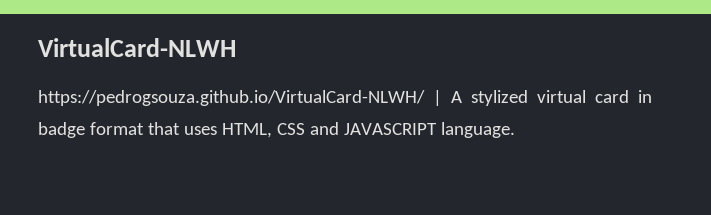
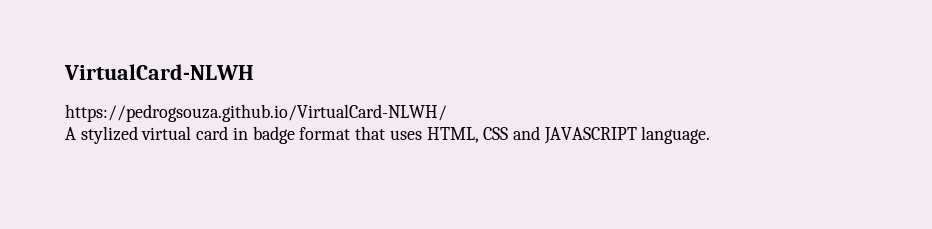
[433,90,442,106] | -> (447, 113) //

